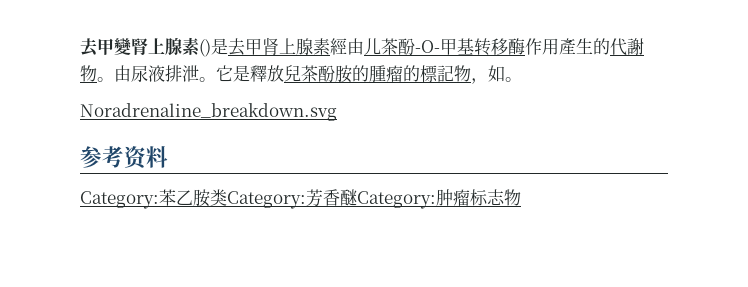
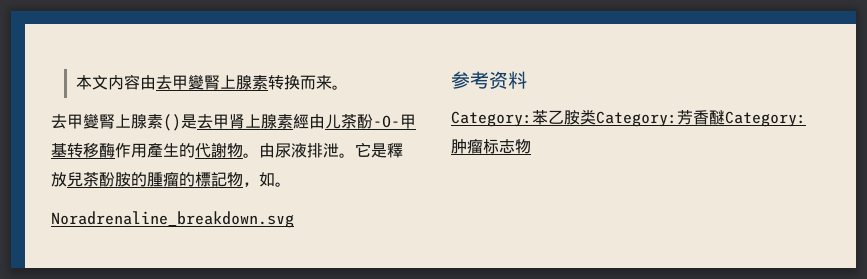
(80, 47) none -> [75,74,348,90] 本文内容由去甲變腎上腺素转换而来。 //

